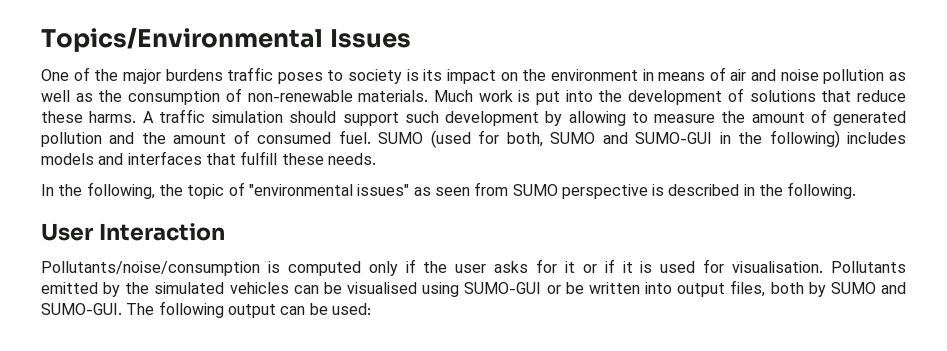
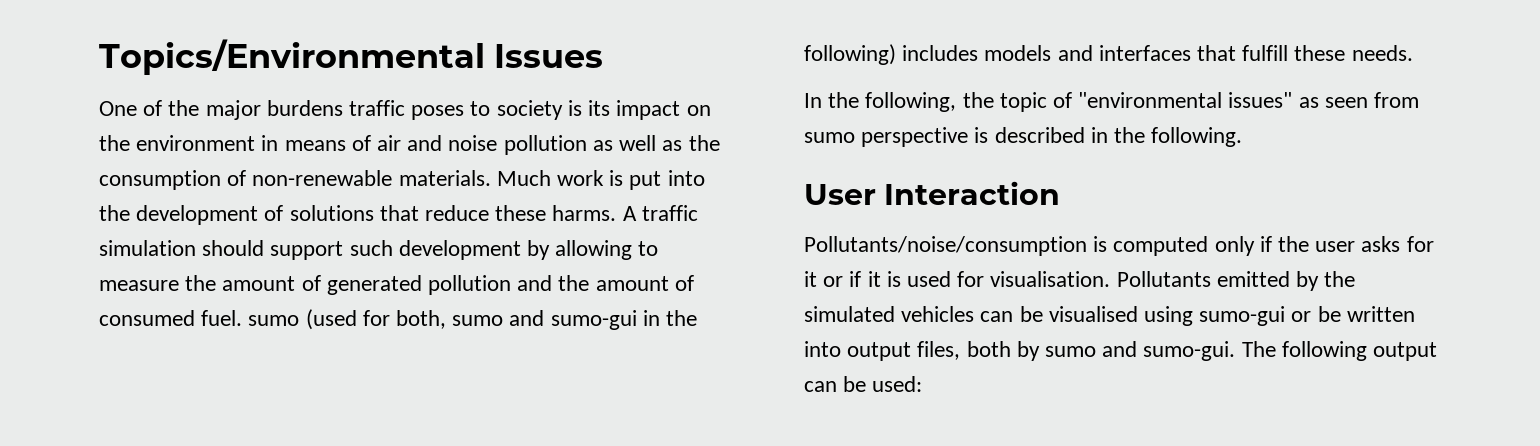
[378,132,424,144] SUMO -> [248,315,300,326] sumo
[550,132,713,144] SUMO and SUMO-GUI -> [452,310,637,330] sumo and sumo-gui
[512,184,558,196] SUMO -> [804,132,855,143] sumo
[464,282,542,294] SUMO-GUI -> [1199,306,1286,326] sumo-gui
[830,282,906,294] [41,303,122,315] SUMO and SUMO-GUI. -> [1045,341,1236,361] sumo and sumo-gui.

